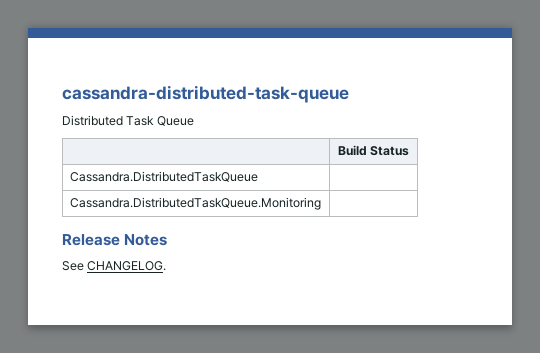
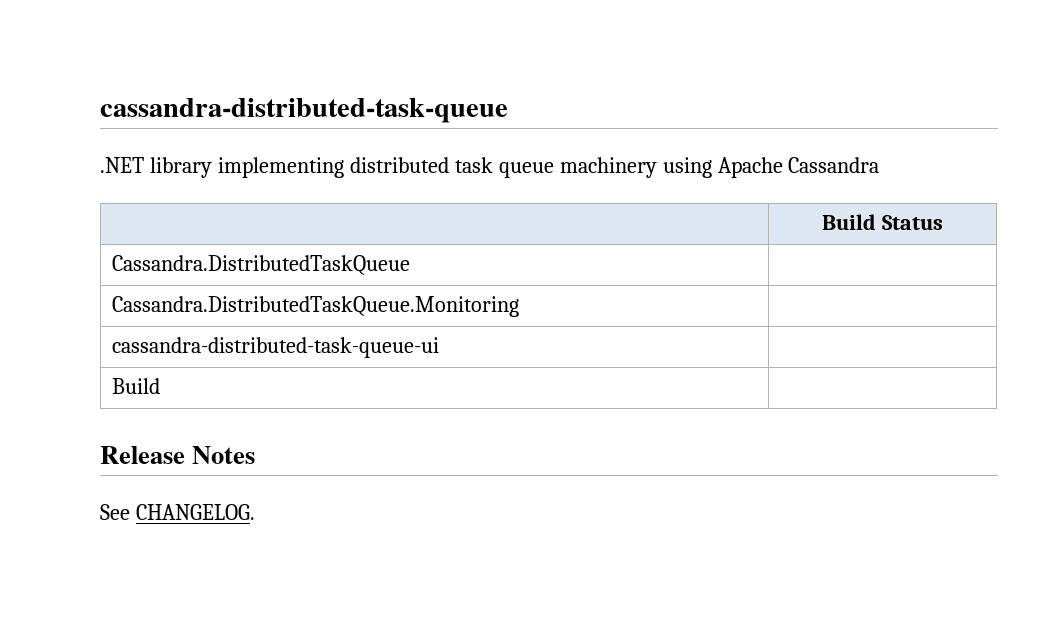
[62,115,194,126] Distributed Task Queue -> [100,157,880,178] .NET library implementing distributed task queue machinery using Apache Cassandra
(321, 203) none -> [112,337,440,358] [112,378,161,394] // cassandra-distributed-task-queue-ui | // Build |

